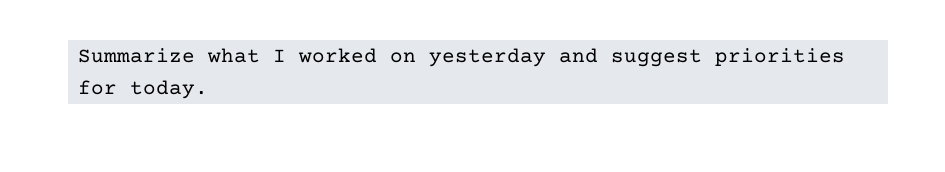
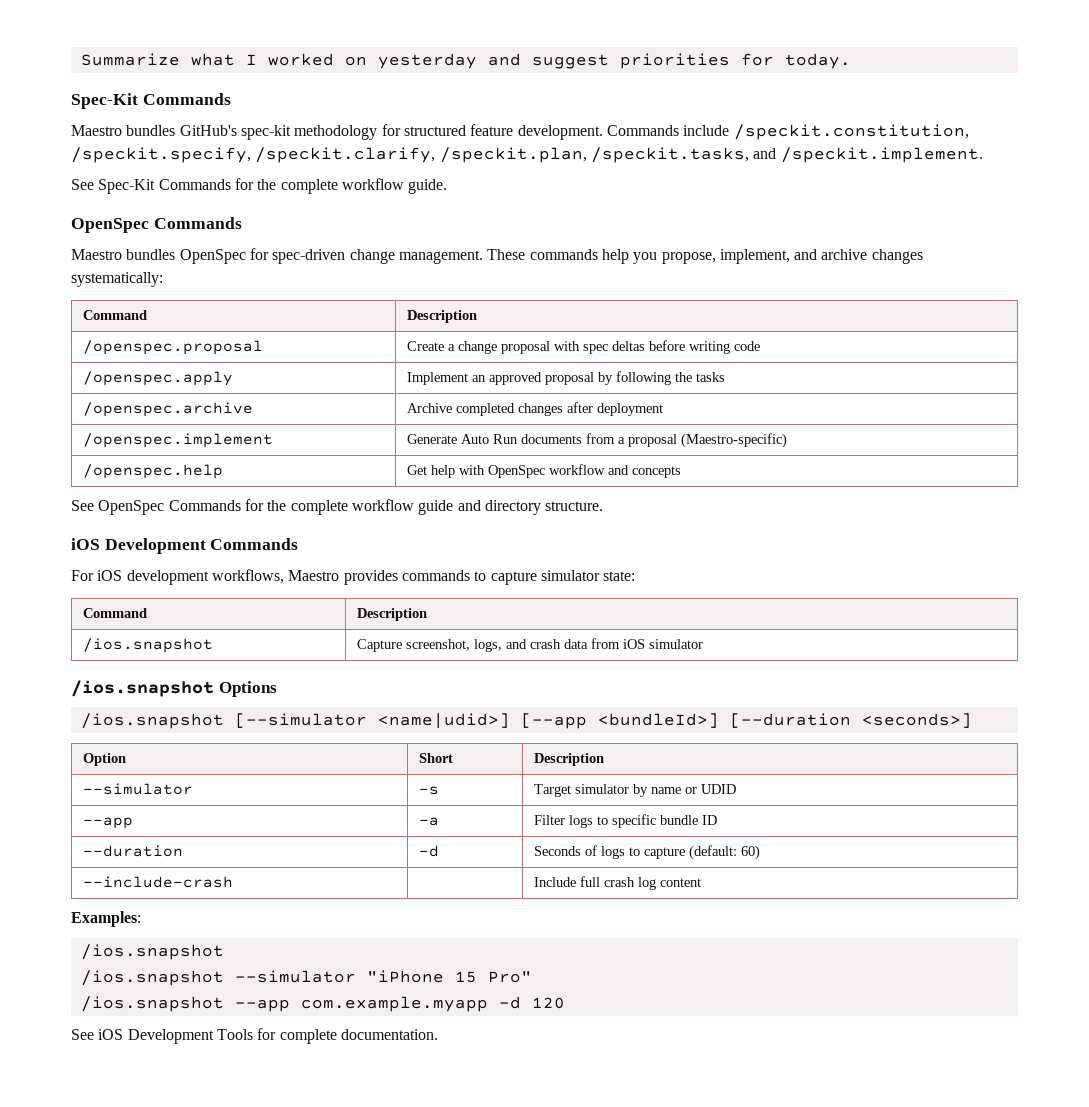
(208, 89) none -> [71,93,231,109] [71,124,969,140] [71,147,983,163] [71,178,448,194] [71,217,242,233] [71,248,923,264] [71,272,163,287] [83,310,148,320] [407,310,478,323] [83,340,264,355] [407,340,761,354] [83,371,234,386] [407,371,726,385] [83,402,254,417] [407,402,664,416] [83,433,274,448] [407,433,788,448] [83,464,224,479] [407,464,682,478] [71,499,604,515] [71,538,299,554] [71,569,636,585] [83,608,148,618] [357,608,428,621] [83,638,214,653] [357,638,704,652] [71,680,277,697] [80,713,972,729] [83,753,127,766] [419,753,454,763] [534,753,605,766] [83,783,194,795] [419,786,440,795] [534,784,737,797] [83,817,134,829] [419,817,440,826] [534,814,718,828] [83,845,184,857] [419,845,440,857] [534,845,761,860] [83,876,234,888] [534,876,702,890] [71,911,141,927] [80,944,224,960] [80,970,532,986] [80,996,565,1012] [71,1028,438,1044] // Spec-Kit Commands // Maestro bundles GitHub's spec-kit methodology for structured feature development. Commands include /speckit.constitution, /speckit.specify, /speckit.clarify, /speckit.plan, /speckit.tasks, and /speckit.implement. // See Spec-Kit Commands for the complete workflow guide. // OpenSpec Commands // Maestro bundles OpenSpec for spec-driven change management. These commands help you propose, implement, and archive changes systematically: // Command | Description // /openspec.proposal | Create a change proposal with spec deltas before writing code // /openspec.apply | Implement an approved proposal by following the tasks // /openspec.archive | Archive completed changes after deployment // /openspec.implement | Generate Auto Run documents from a proposal (Maestro-specific) // /openspec.help | Get help with OpenSpec workflow and concepts // See OpenSpec Commands for the complete workflow guide and directory structure. // iOS Development Commands // For iOS development workflows, Maestro provides commands to capture simulator state: // Command | Description // /ios.snapshot | Capture screenshot, logs, and crash data from iOS simulator // /ios.snapshot Options // /ios.snapshot [--simulator <name|udid>] [--app <bundleId>] [--duration <seconds>] // Option | Short | Description // --simulator | -s | Target simulator by name or UDID // --app | -a | Filter logs to specific bundle ID // --duration | -d | Seconds of logs to capture (default: 60) // --include-crash | | Include full crash log content // Examples: // /ios.snapshot // /ios.snapshot --simulator "iPhone 15 Pro" // /ios.snapshot --app com.example.myapp -d 120 // See iOS Development Tools for complete documentation.

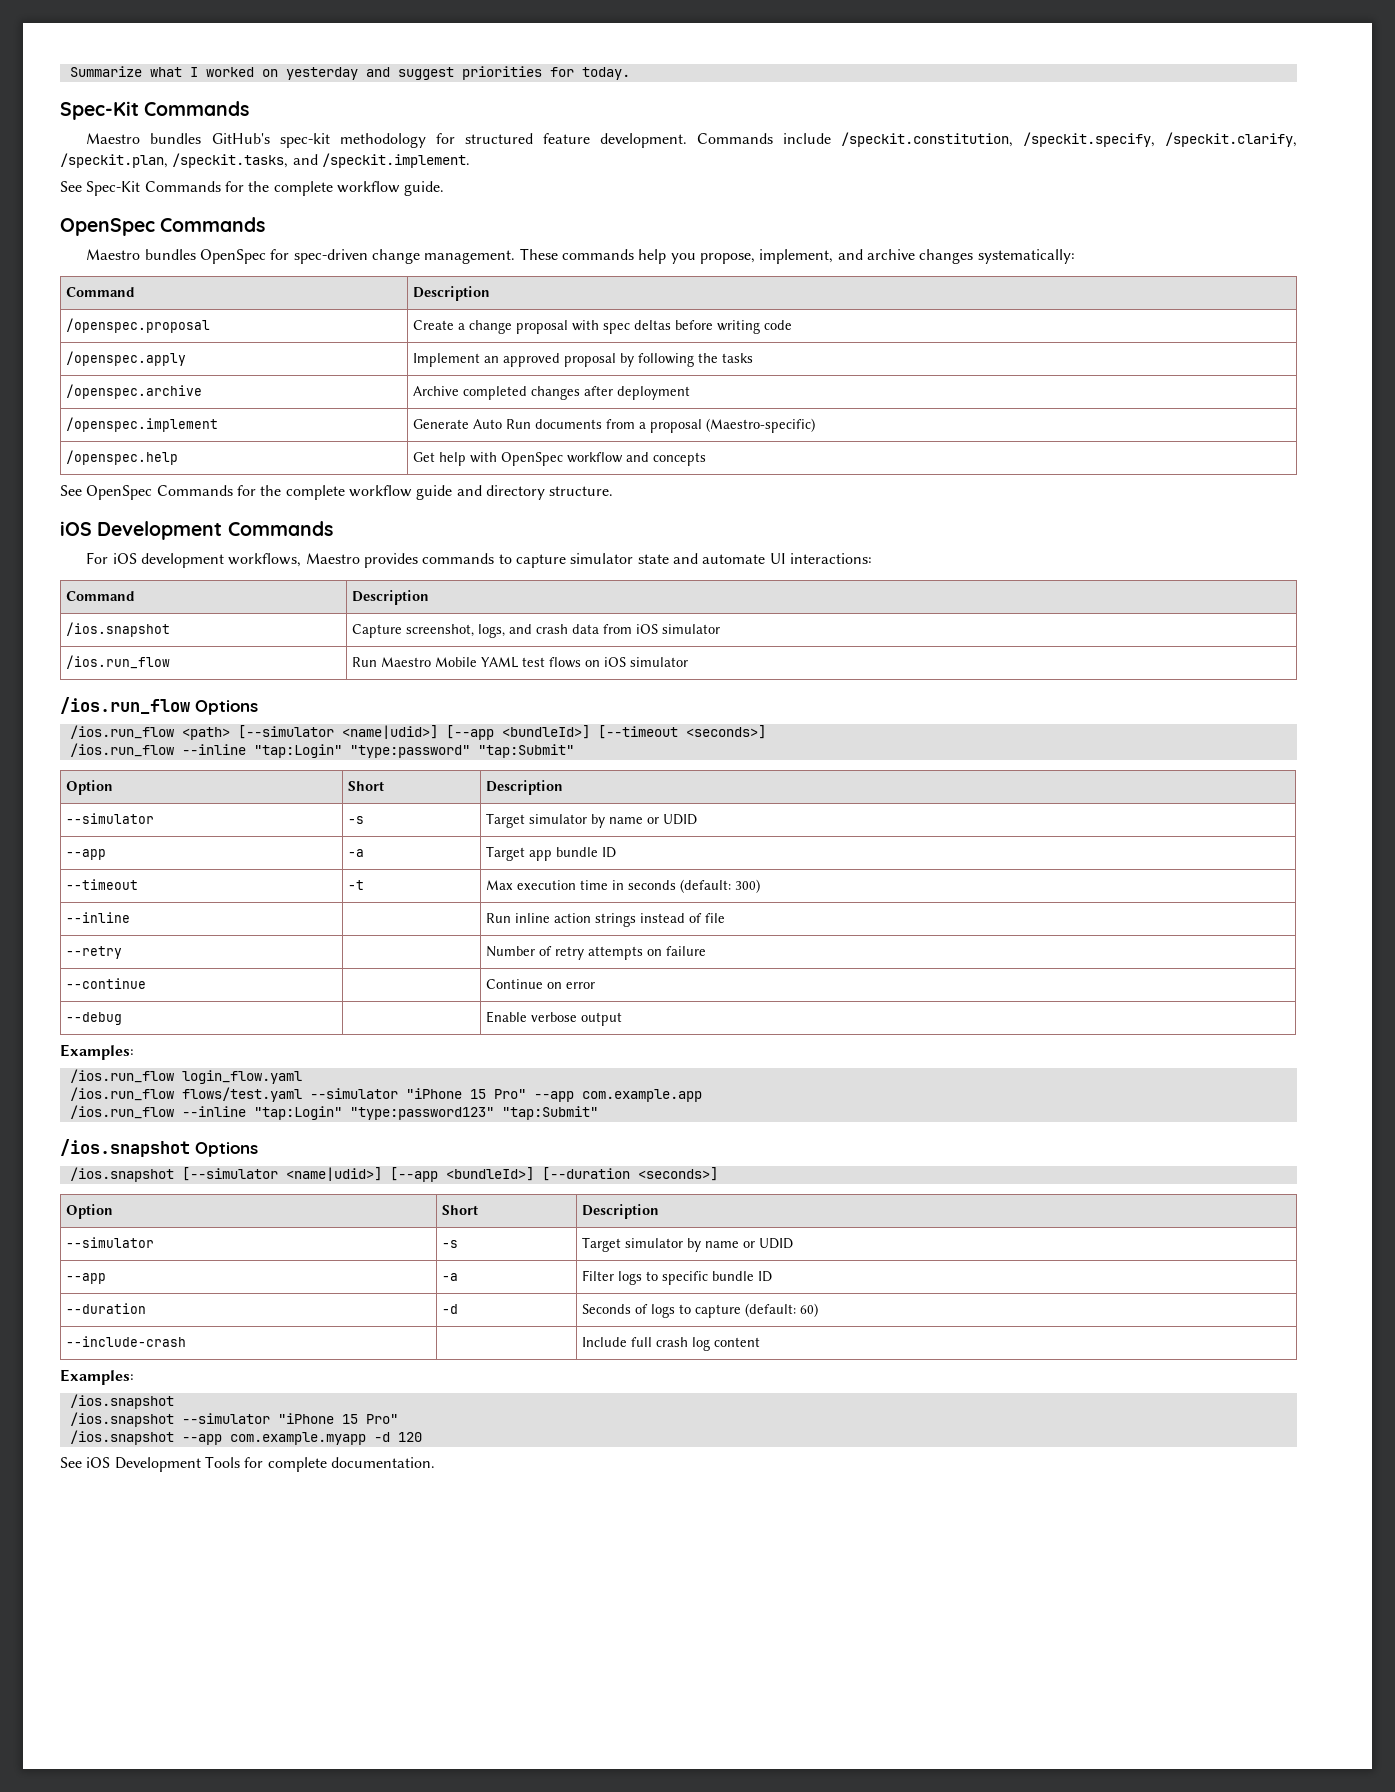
[603,571,636,581] state: -> [637,553,872,564] state and automate UI interactions:
(704, 644) none -> [66,655,171,669] [352,657,689,668] [60,697,258,715] [69,725,766,740] [69,743,574,758] [66,780,114,795] [348,781,385,791] [486,780,564,795] [66,813,155,824] [348,816,365,824] [486,813,698,828] [66,849,107,860] [348,849,365,857] [486,846,617,861] [66,879,139,890] [348,880,365,890] [486,879,761,893] [66,912,131,923] [486,913,726,927] [66,946,123,959] [486,946,707,960] [66,978,147,989] [486,979,596,989] [66,1012,123,1025] [486,1011,623,1026] [60,1044,134,1060] [69,1069,302,1084] [69,1087,702,1102] [69,1105,598,1120] // /ios.run_flow | Run Maestro Mobile YAML test flows on iOS simulator // /ios.run_flow Options // /ios.run_flow <path> [--simulator <name|udid>] [--app <bundleId>] [--timeout <seconds>] // /ios.run_flow --inline "tap:Login" "type:password" "tap:Submit" // Option | Short | Description // --simulator | -s | Target simulator by name or UDID // --app | -a | Target app bundle ID // --timeout | -t | Max execution time in seconds (default: 300) // --inline | | Run inline action strings instead of file // --retry | | Number of retry attempts on failure // --continue | | Continue on error // --debug | | Enable verbose output // Examples: // /ios.run_flow login_flow.yaml // /ios.run_flow flows/test.yaml --simulator "iPhone 15 Pro" --app com.example.app // /ios.run_flow --inline "tap:Login" "type:password123" "tap:Submit"

